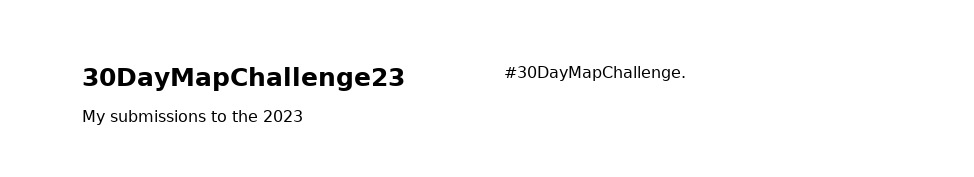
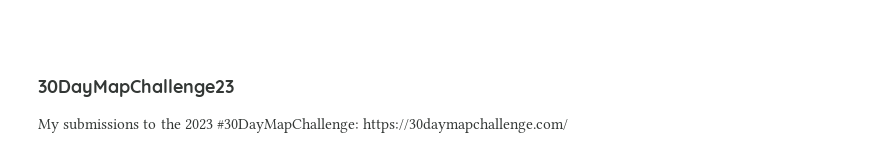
[504,66,686,81] #30DayMapChallenge. -> [216,118,569,133] #30DayMapChallenge: https://30daymapchallenge.com/

